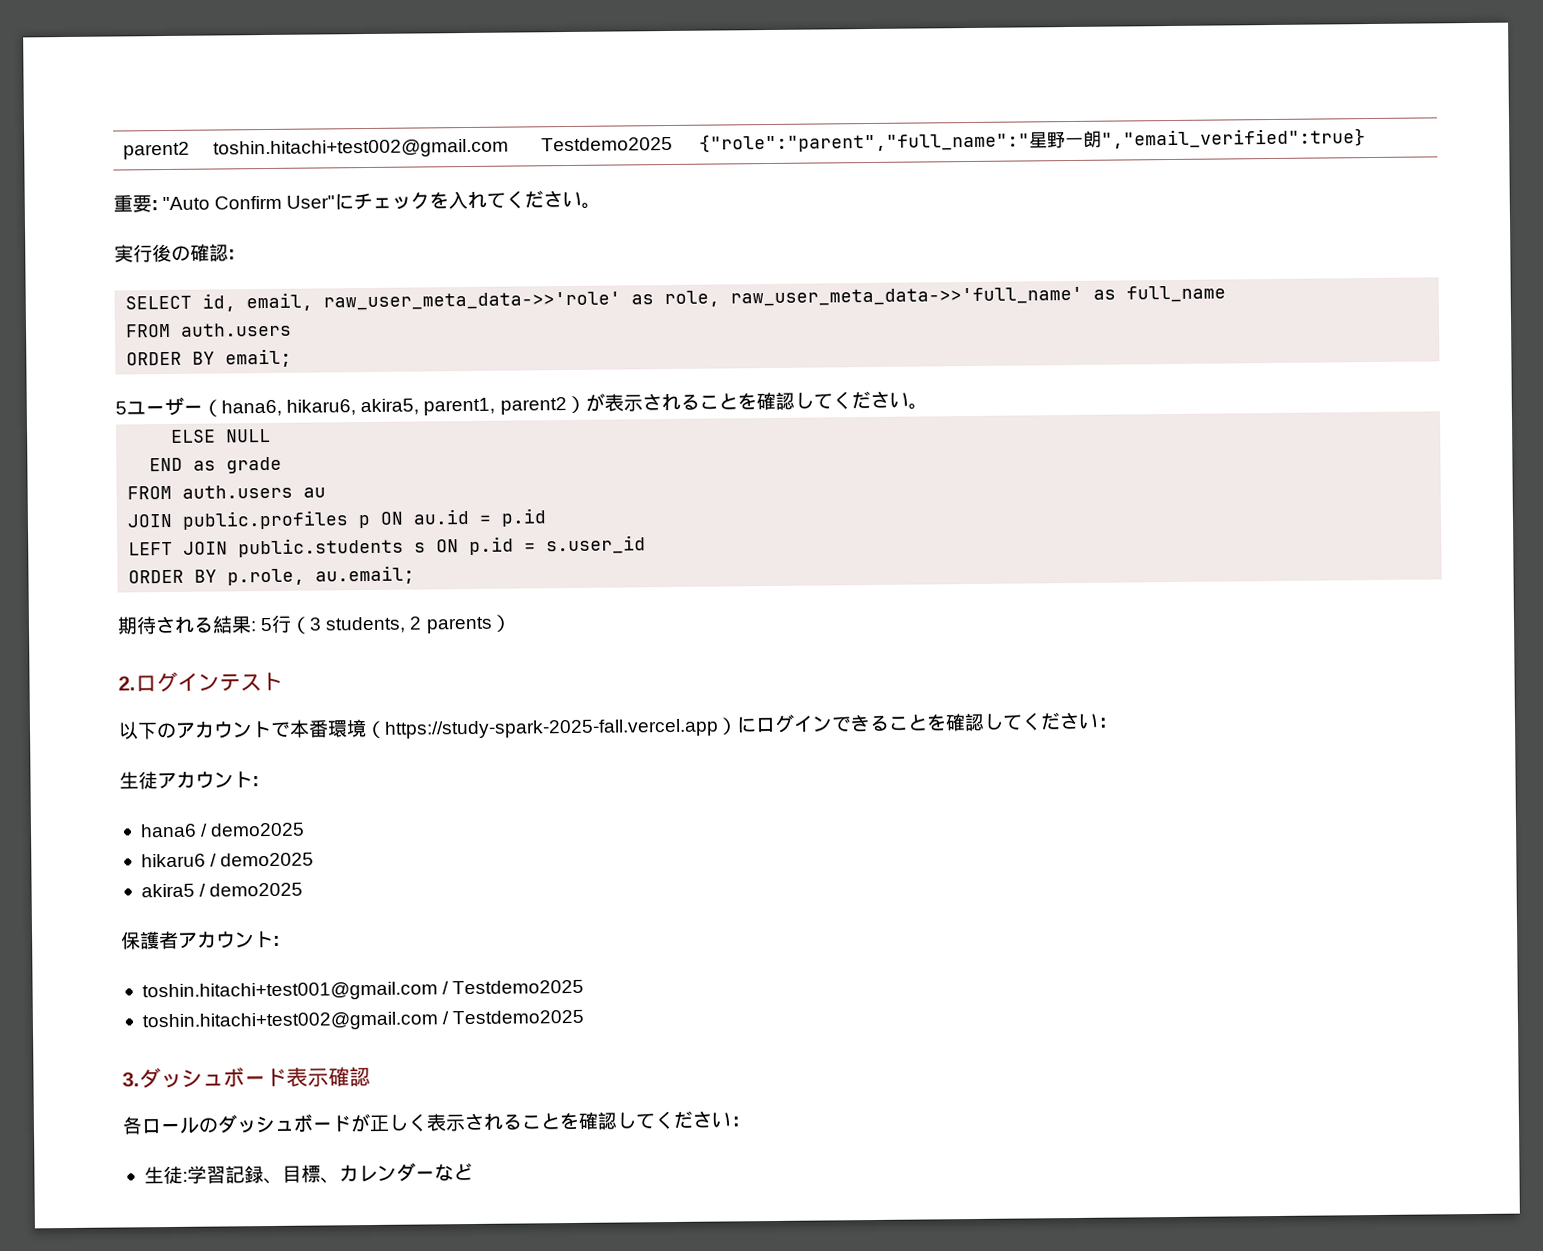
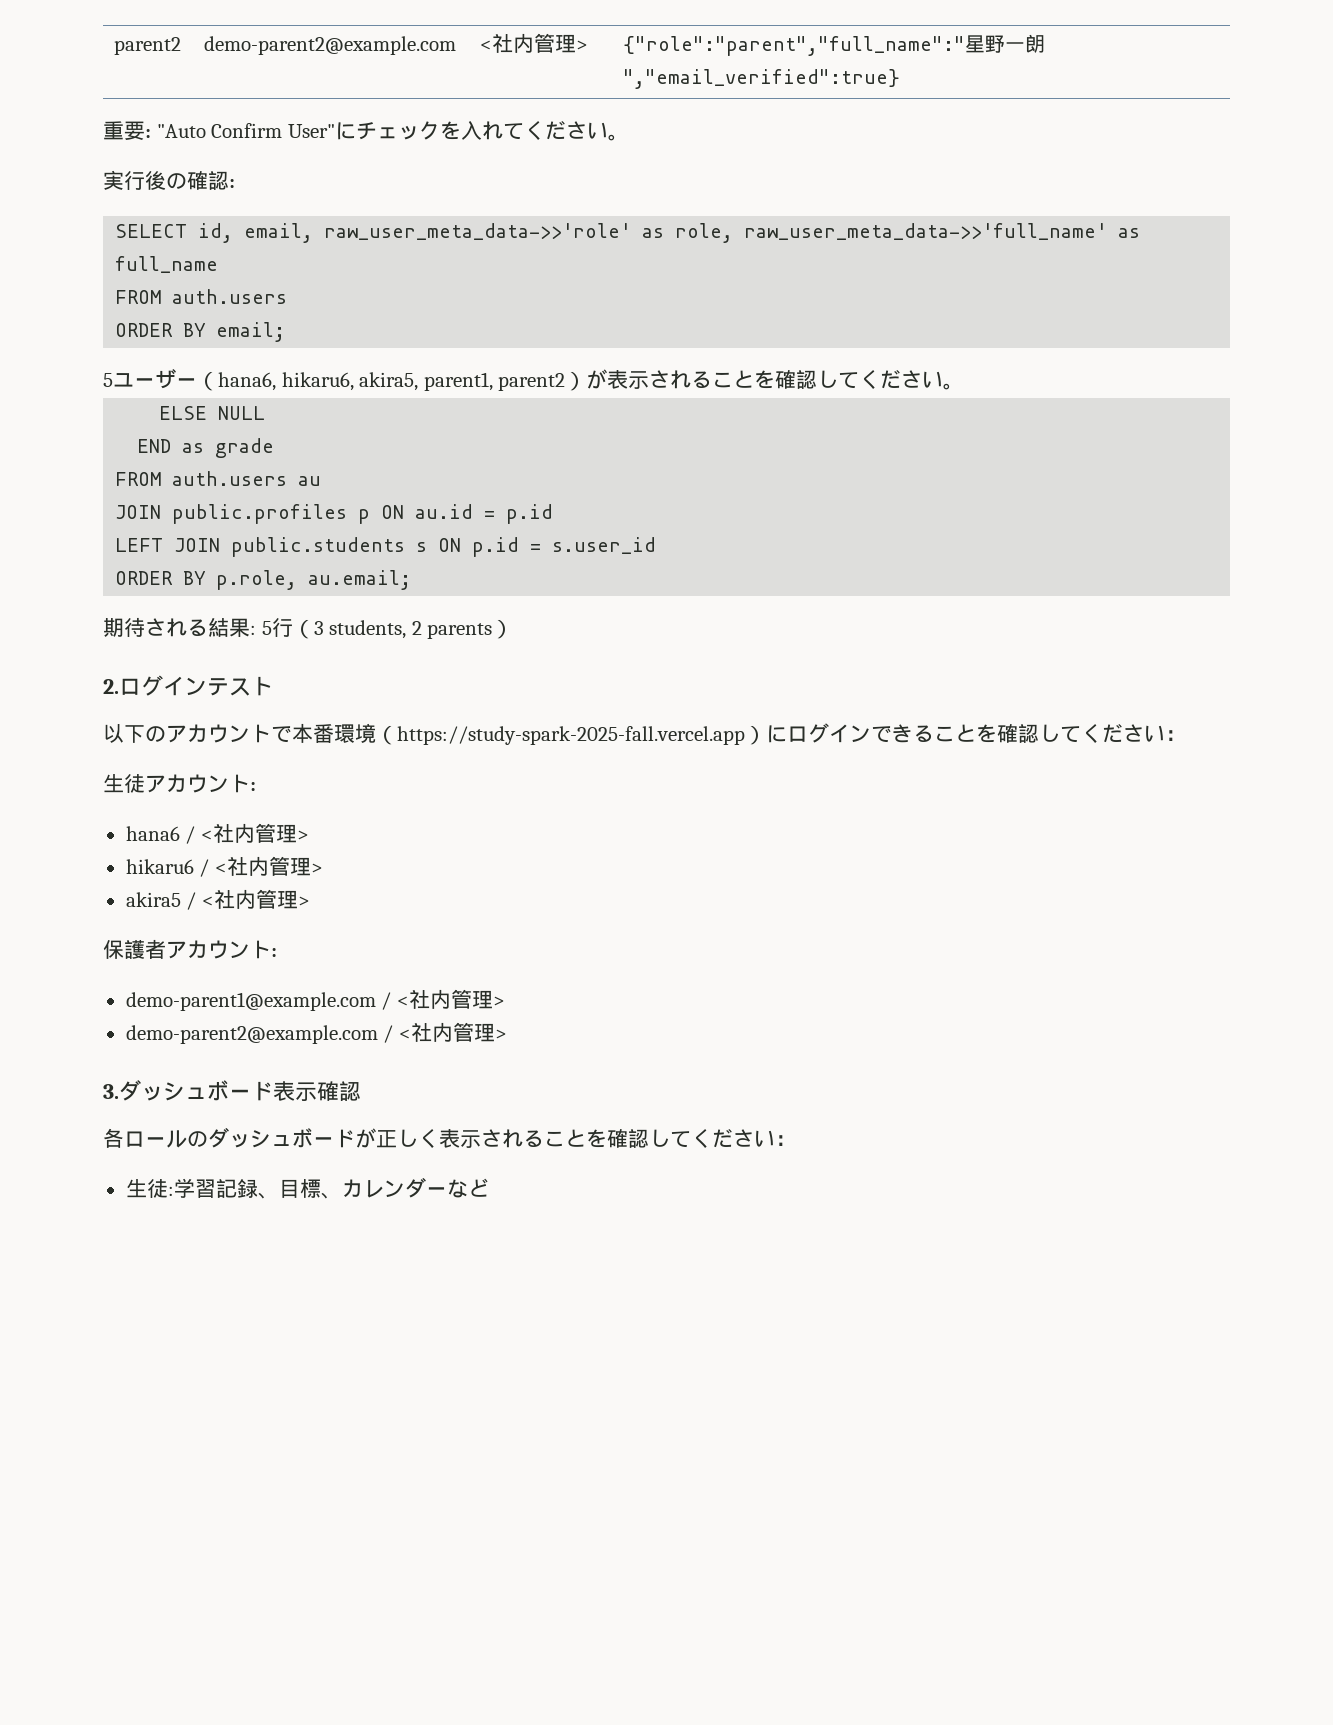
[213,138,510,159] [541,136,674,152] toshin.hitachi+test002@gmail.com | Testdemo2025 -> [204,36,457,55] [480,33,589,53] demo-parent2@example.com | <社内管理>
[210,822,306,837] [140,852,315,868] [140,882,304,898] demo2025 // hikaru6 / demo2025 // akira5 / demo2025 -> [200,823,309,843] [125,856,323,877] [125,889,310,910] <社内管理> // hikaru6 / <社内管理> // akira5 / <社内管理>
[141,979,585,1002] [141,1009,585,1032] toshin.hitachi+test001@gmail.com / Testdemo2025 // toshin.hitachi+test002@gmail.com / Testdemo2025 -> [125,989,505,1011] [125,1022,507,1044] demo-parent1@example.com / <社内管理> // demo-parent2@example.com / <社内管理>

